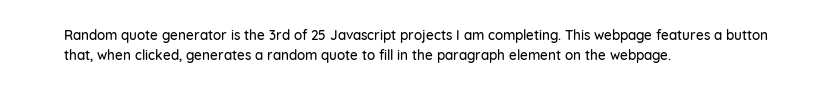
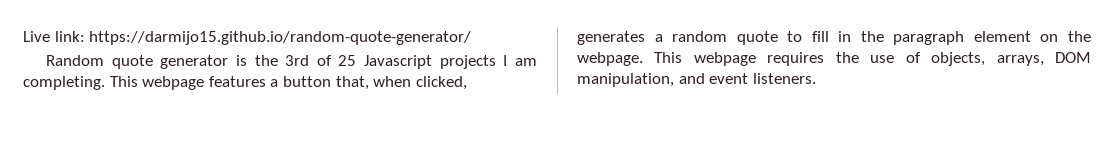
(64, 34) none -> [23,31,472,45] Live link: https://darmijo15.github.io/random-quote-generator/ //
(671, 56) none -> [654,52,1091,66] [577,73,816,87] This webpage requires the use of objects, arrays, DOM manipulation, and event listeners.

